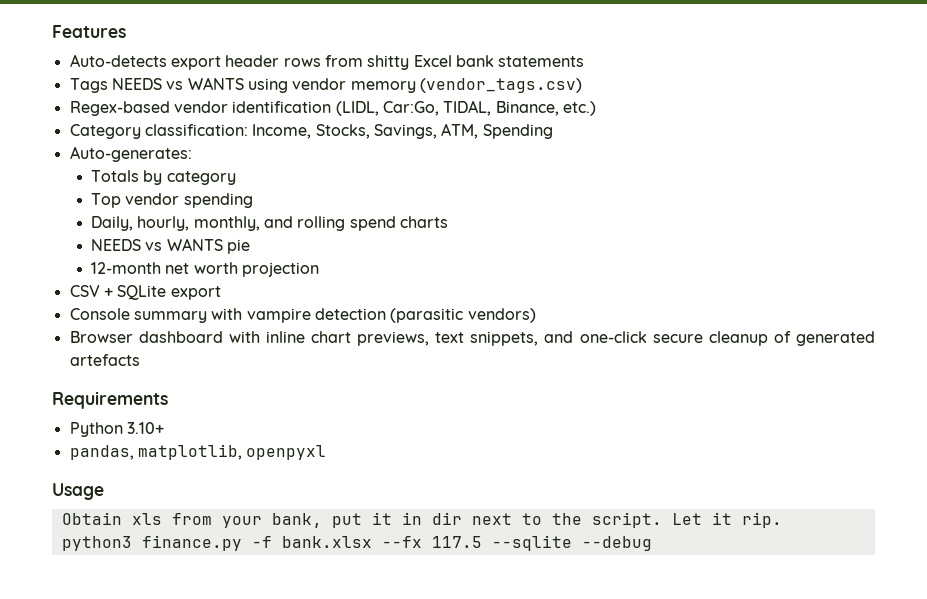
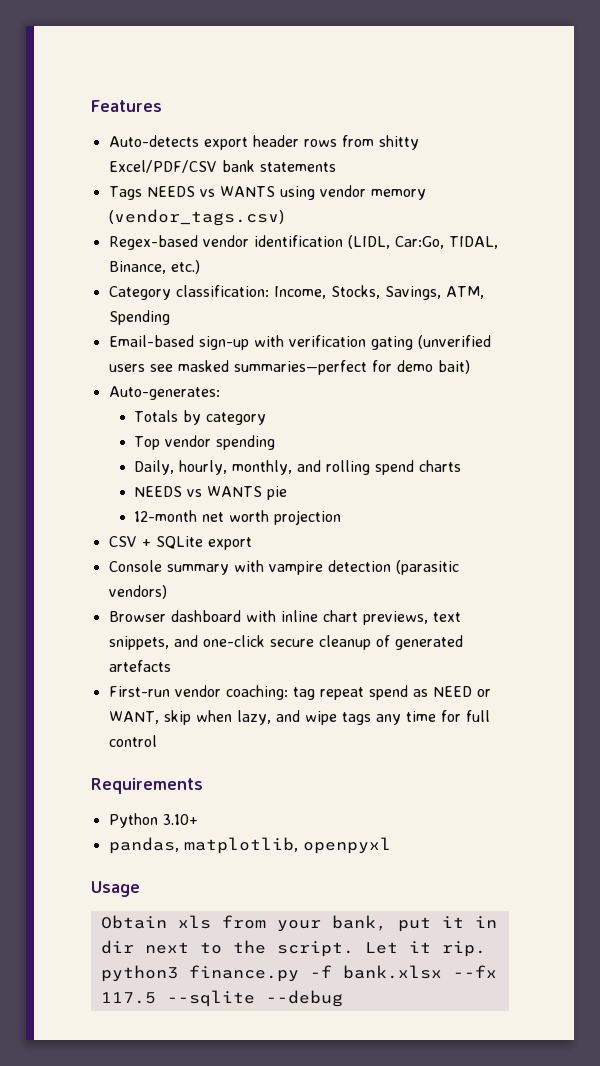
[413,55,452,67] Excel -> [108,160,217,173] Excel/PDF/CSV
(553, 131) none -> [108,335,491,350] [108,360,470,375] // Email-based sign-up with verification gating (unverified users see masked summaries—perfect for demo bait)
(140, 360) none -> [108,685,491,700] [108,710,490,725] [108,735,157,747] // First-run vendor coaching: tag repeat spend as NEED or WANT, skip when lazy, and wipe tags any time for full control

